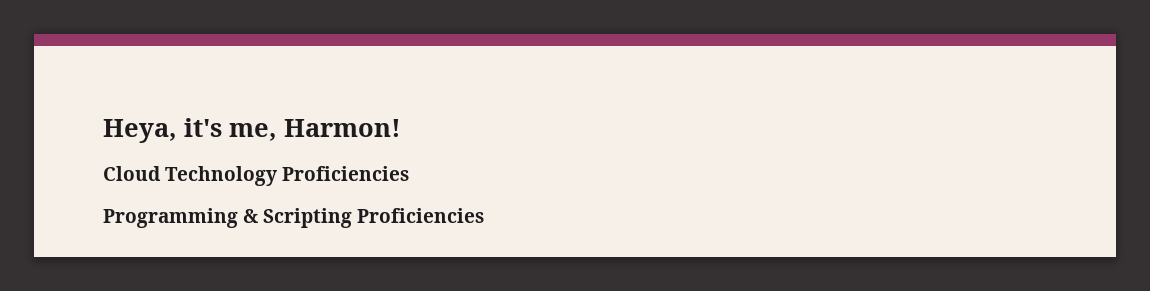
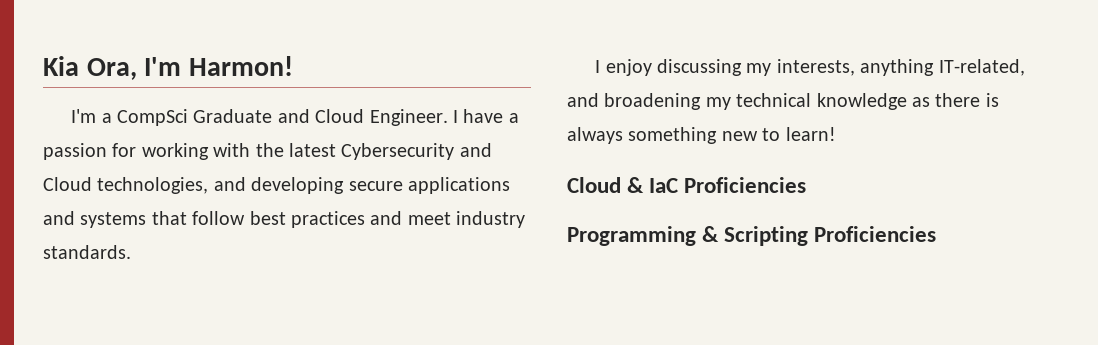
[103,118,401,143] [103,166,278,186] Heya, it's me, Harmon! // Cloud Technology -> [43,56,293,80] [71,109,519,126] [43,143,492,160] [43,177,510,194] [43,211,526,228] [43,245,131,259] [595,59,1025,76] [567,93,999,110] [567,127,836,144] [567,177,679,193] Kia Ora, I'm Harmon! // I'm a CompSci Graduate and Cloud Engineer. I have a passion for working with the latest Cybersecurity and Cloud technologies, and developing secure applications and systems that follow best practices and meet industry standards. // I enjoy discussing my interests, anything IT-related, and broadening my technical knowledge as there is always something new to learn! // Cloud & IaC

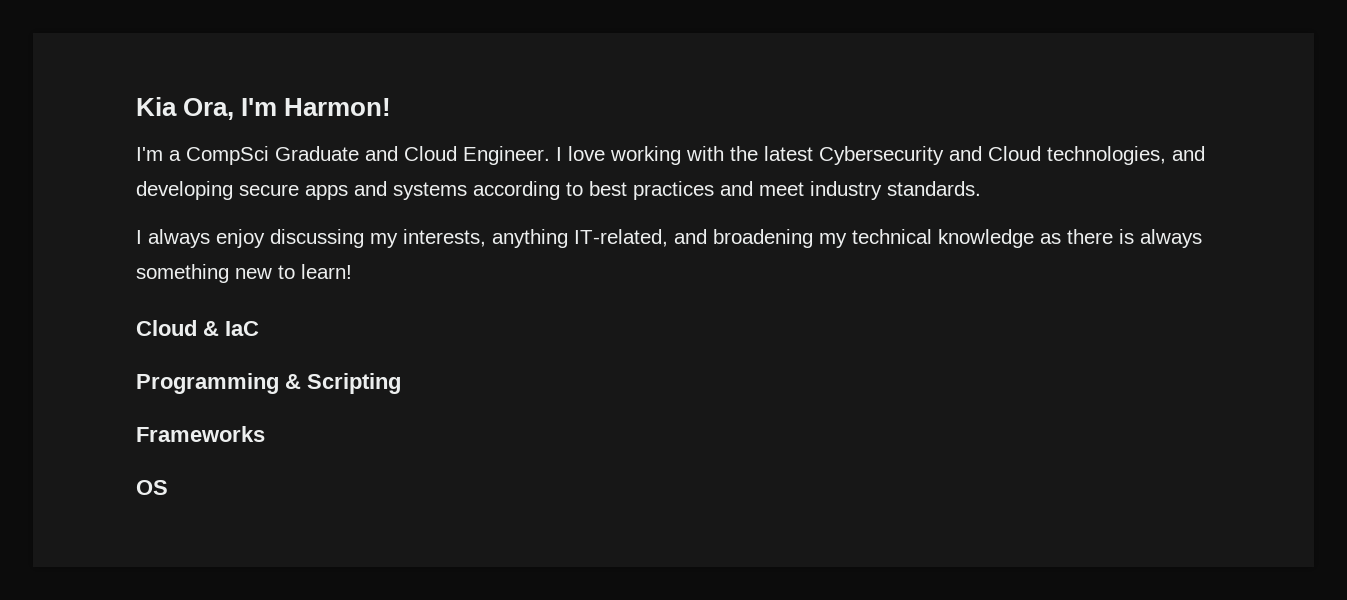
[463,109,519,123] [43,143,137,160] have a passion for -> [568,146,605,161] love
[408,177,510,194] applications -> [305,185,348,200] apps
[151,211,246,225] that follow -> [473,181,583,200] according to
(601, 66) none -> [148,229,210,248] always
[684,177,807,193] Proficiencies -> (259, 328) none
[814,226,937,242] Proficiencies -> [136,426,265,442] [136,480,168,495] // Frameworks // OS

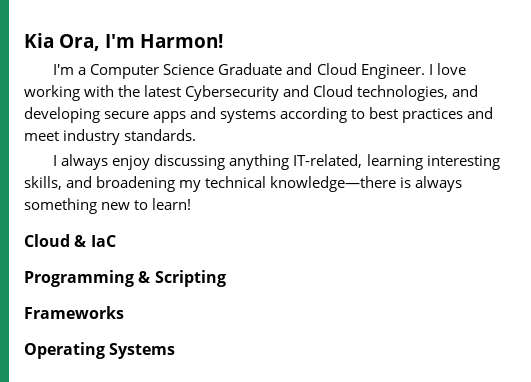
[186,146,269,165] CompSci -> [90,64,215,79] Computer Science
[370,229,668,248] my interests, anything IT-related, -> [229,154,500,170] [24,176,62,190] anything IT-related, learning interesting skills,
[938,229,1113,248] knowledge as there -> [270,176,397,192] knowledge—there
[136,480,168,495] OS -> [24,342,176,359] Operating Systems

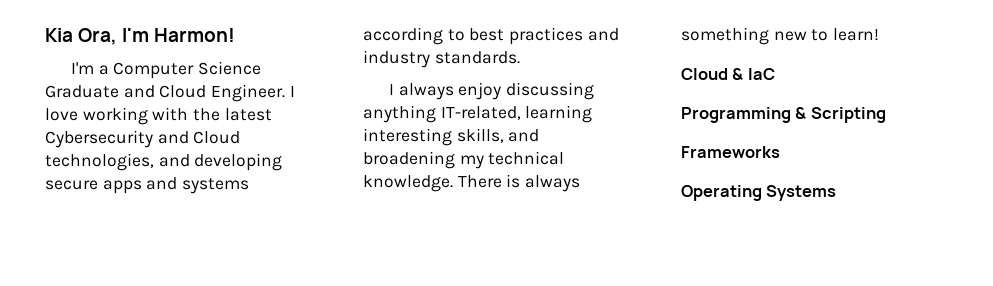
[24,131,59,141] meet -> (619, 34) none
[270,176,397,192] knowledge—there -> [363,175,502,192] knowledge. There

